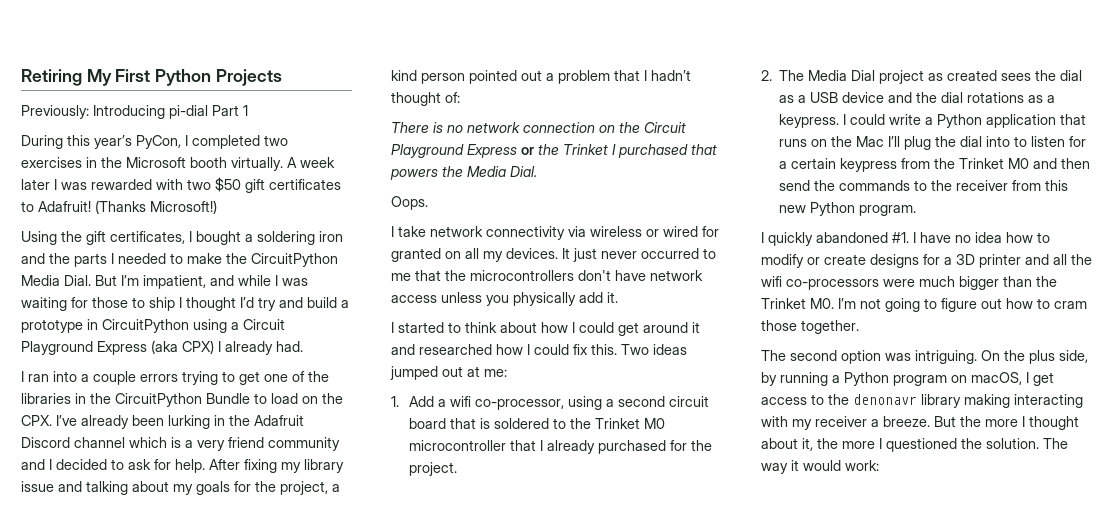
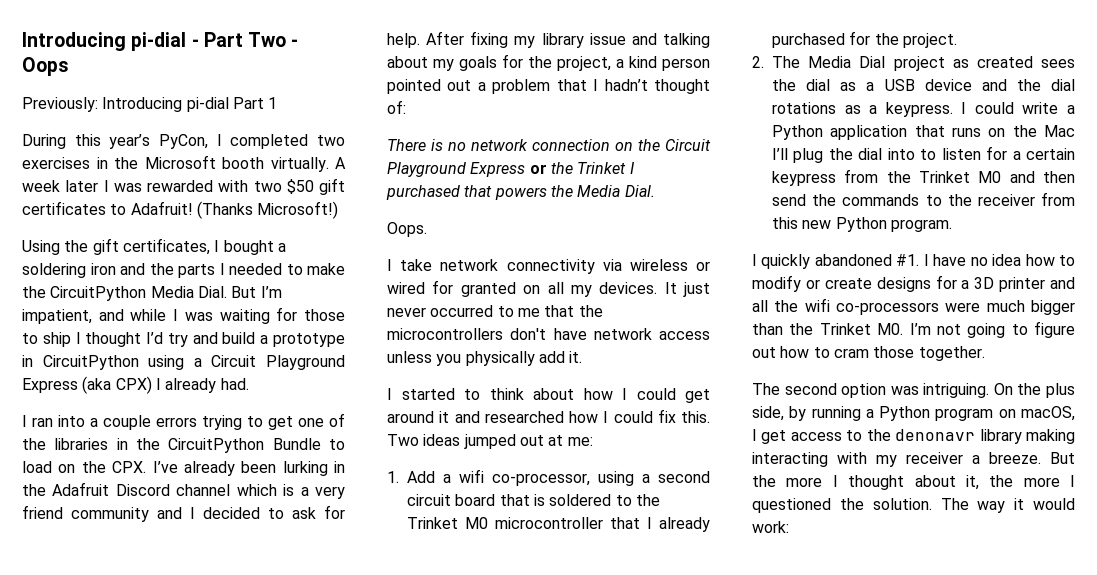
[21,69,282,86] Retiring My First Python Projects -> [22,32,299,51] [22,57,69,76] Introducing pi-dial - Part Two - Oops

